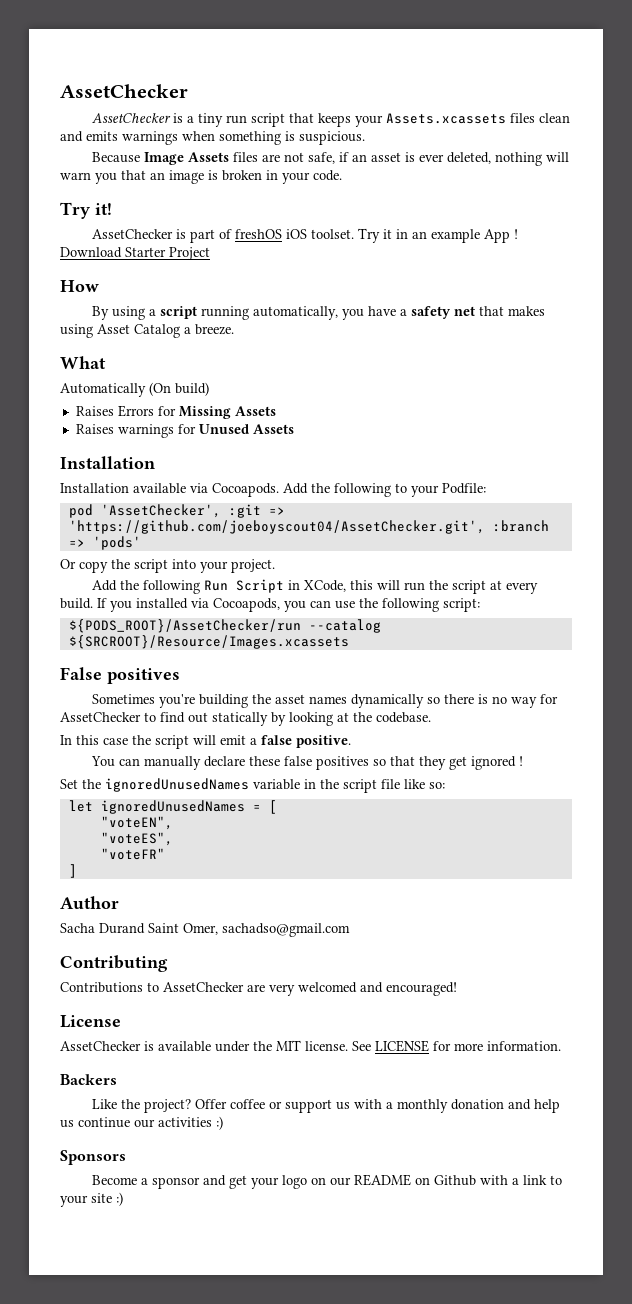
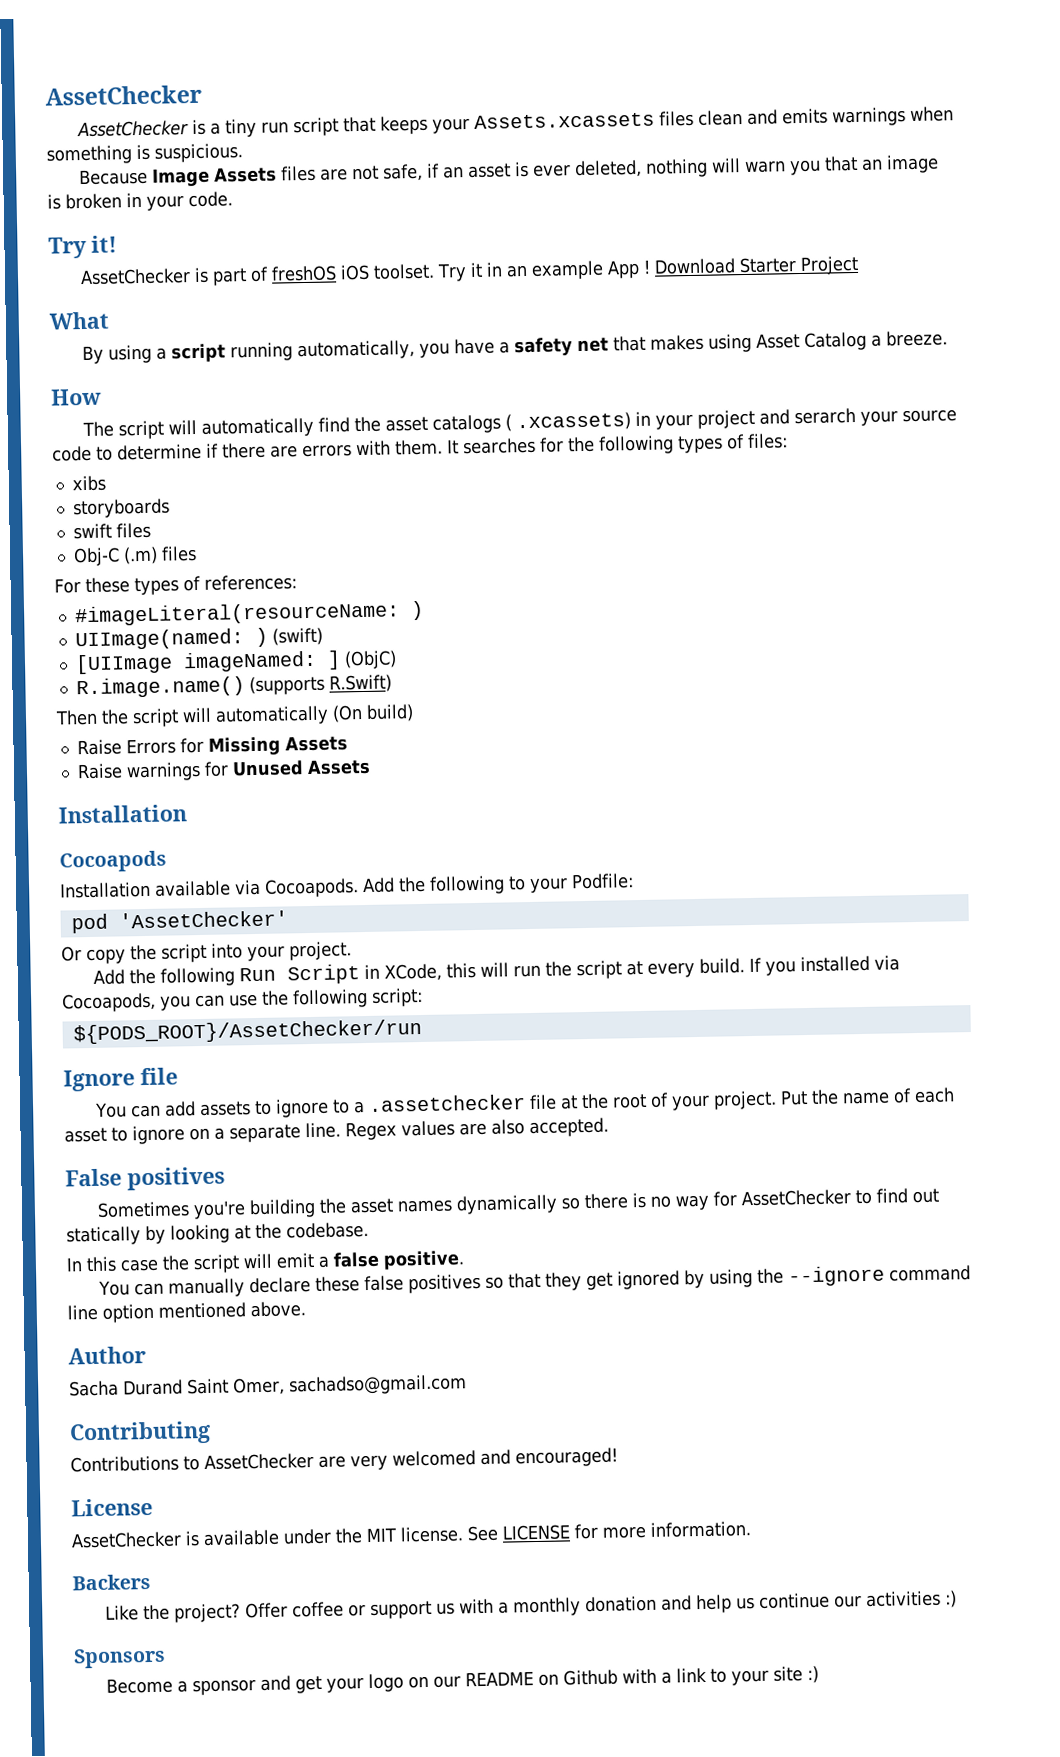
[60,280,99,292] How -> [49,311,109,330] What
[60,356,106,369] [60,383,146,397] What // Automatically -> [51,388,102,406] [81,408,957,440] [52,433,788,462] [71,475,106,492] [72,498,170,519] [72,522,151,540] [72,546,197,567] [54,574,297,596] [74,600,424,627] [74,627,323,651] [74,650,397,675] [75,674,392,699] [55,705,329,728] How // The script will automatically find the asset catalogs ( .xcassets) in your project and serarch your source code to determine if there are errors with them. It searches for the following types of files: // xibs // storyboards // swift files // Obj-C (.m) files // For these types of references: // #imageLiteral(resourceName: ) // UIImage(named: ) (swift) // [UIImage imageNamed: ] (ObjC) // R.image.name() (supports R.Swift) // Then the script will automatically
[75,406,114,416] Raises -> [76,739,122,756] Raise
[75,424,114,434] Raises -> [76,763,123,780] Raise
(155, 462) none -> [59,850,167,873] // Cocoapods
[100,504,285,518] [68,520,549,534] [68,536,141,550] 'AssetChecker', :git => 'https://github.com/joeboyscout04/AssetChecker.git', :branch => 'pods' -> [118,910,288,929] 'AssetChecker'
[308,619,381,633] [68,635,349,649] --catalog ${SRCROOT}/Resource/Images.xcassets -> [63,1067,178,1092] [94,1087,955,1118] [64,1117,609,1145] // Ignore file // You can add assets to ignore to a .assetchecker file at the root of your project. Put the name of each asset to ignore on a separate line. Regex values are also accepted.
[518,756,523,766] [60,778,445,793] [68,800,277,814] [100,816,173,830] [100,832,173,846] [100,848,165,860] [68,864,77,878] ! // Set the ignoredUnusedNames variable in the script file like so: // let ignoredUnusedNames = [ // "voteEN", // "voteES", // "voteFR" // ] -> [683,1265,971,1289] [67,1301,306,1323] by using the --ignore command line option mentioned above.

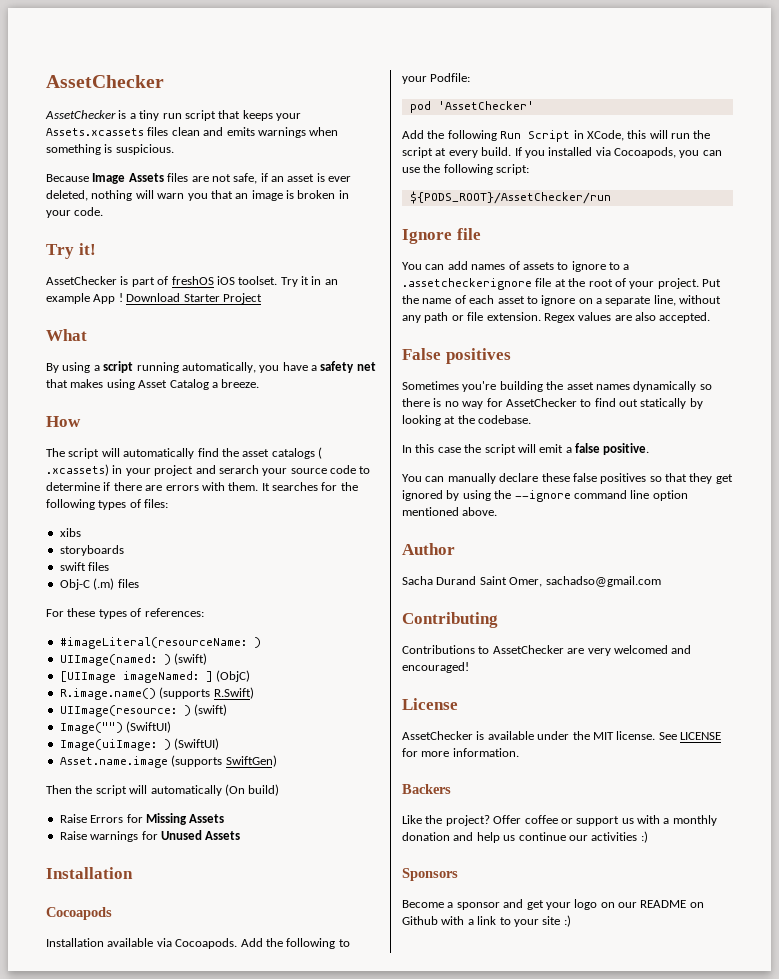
(392, 683) none -> [59,704,228,717] [59,721,172,734] [59,738,220,751] [59,755,277,768] // UIImage(resource: ) (swift) // Image("") (SwiftUI) // Image(uiImage: ) (SwiftUI) // Asset.name.image (supports SwiftGen)
[61,941,352,965] // Or copy the script into your project. -> (534, 105) none
(196, 1109) none -> [471,261,520,270] names of
[367,1094,526,1112] .assetchecker -> [402,278,532,290] .assetcheckerignore
[305,1122,341,1139] line. -> [653,295,722,306] [402,312,541,323] line, without any path or file extension.

